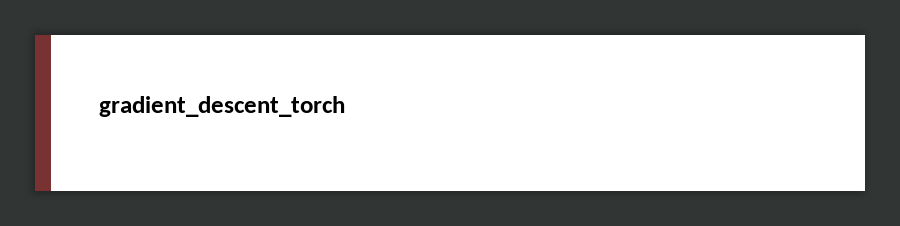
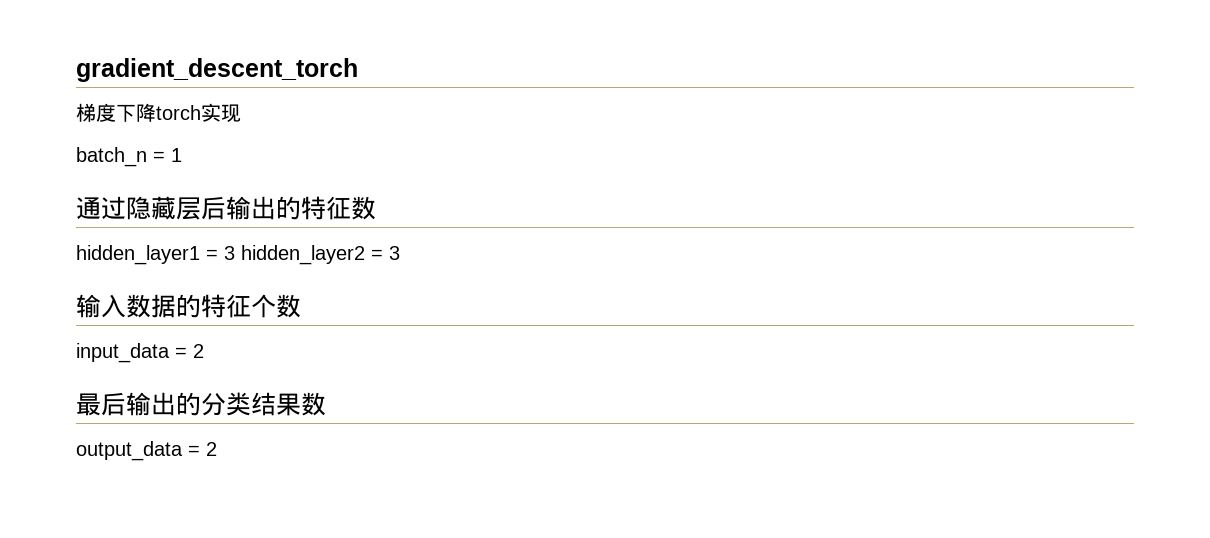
(345, 106) none -> [76,103,241,123] [76,147,182,167] [76,196,376,220] [76,245,400,265] [76,294,301,318] [76,343,204,363] [76,392,326,416] [76,441,217,461] // 梯度下降torch实现 // batch_n = 1 // 通过隐藏层后输出的特征数 // hidden_layer1 = 3 hidden_layer2 = 3 // 输入数据的特征个数 // input_data = 2 // 最后输出的分类结果数 // output_data = 2

